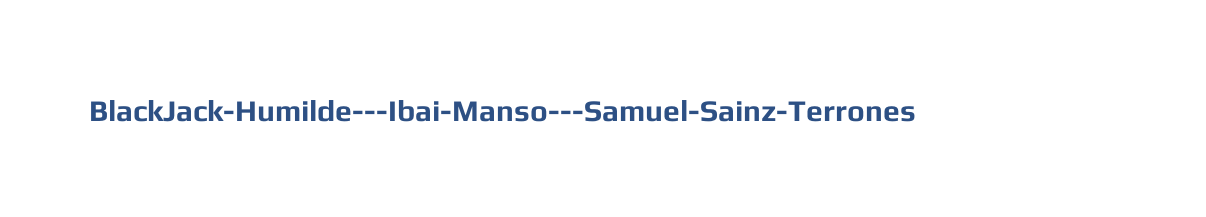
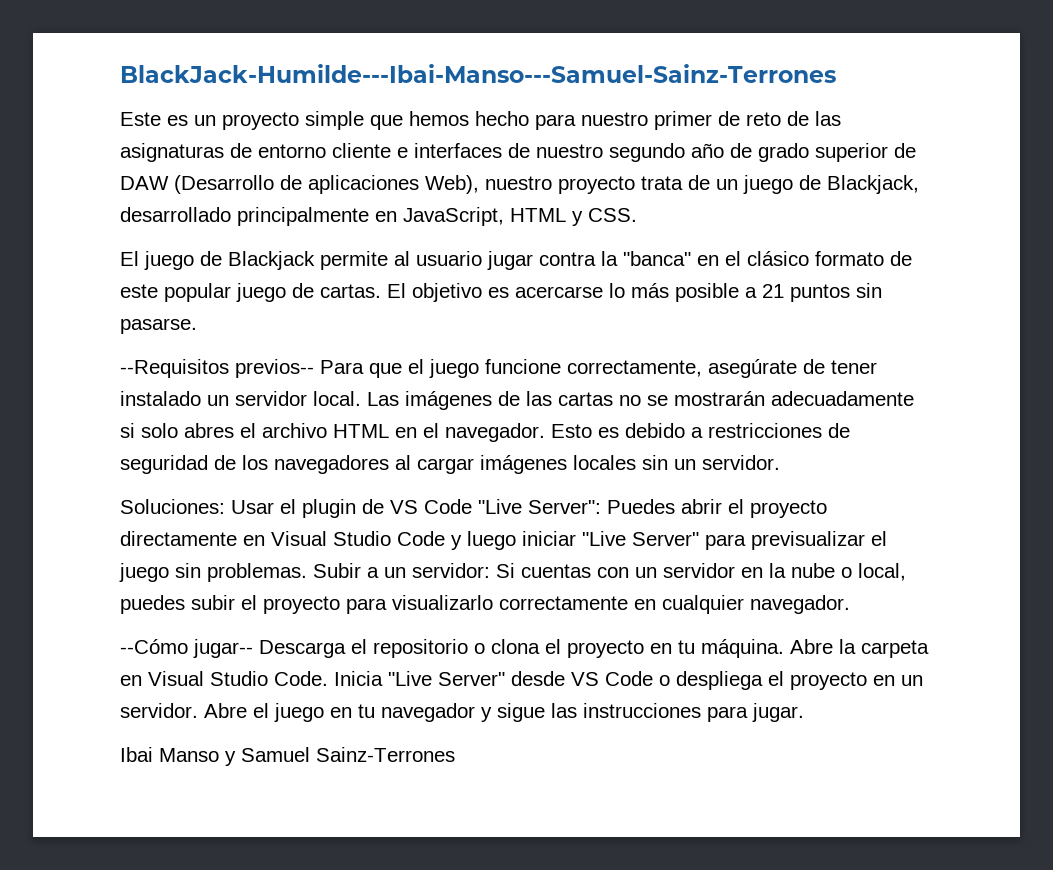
(916, 111) none -> [120,111,841,130] [120,143,916,162] [120,175,919,194] [120,207,637,226] [120,251,912,270] [120,283,882,302] [120,318,197,334] [120,359,877,378] [120,391,914,410] [120,423,850,442] [120,455,780,474] [120,499,827,518] [120,531,887,550] [119,563,906,582] [120,595,850,614] [120,639,929,658] [120,671,923,690] [120,703,804,722] [120,747,455,766] // Este es un proyecto simple que hemos hecho para nuestro primer de reto de las asignaturas de entorno cliente e interfaces de nuestro segundo año de grado superior de DAW (Desarrollo de aplicaciones Web), nuestro proyecto trata de un juego de Blackjack, desarrollado principalmente en JavaScript, HTML y CSS. // El juego de Blackjack permite al usuario jugar contra la "banca" en el clásico formato de este popular juego de cartas. El objetivo es acercarse lo más posible a 21 puntos sin pasarse. // --Requisitos previos-- Para que el juego funcione correctamente, asegúrate de tener instalado un servidor local. Las imágenes de las cartas no se mostrarán adecuadamente si solo abres el archivo HTML en el navegador. Esto es debido a restricciones de seguridad de los navegadores al cargar imágenes locales sin un servidor. // Soluciones: Usar el plugin de VS Code "Live Server": Puedes abrir el proyecto directamente en Visual Studio Code y luego iniciar "Live Server" para previsualizar el juego sin problemas. Subir a un servidor: Si cuentas con un servidor en la nube o local, puedes subir el proyecto para visualizarlo correctamente en cualquier navegador. // --Cómo jugar-- Descarga el repositorio o clona el proyecto en tu máquina. Abre la carpeta en Visual Studio Code. Inicia "Live Server" desde VS Code o despliega el proyecto en un servidor. Abre el juego en tu navegador y sigue las instrucciones para jugar. // Ibai Manso y Samuel Sainz-Terrones

